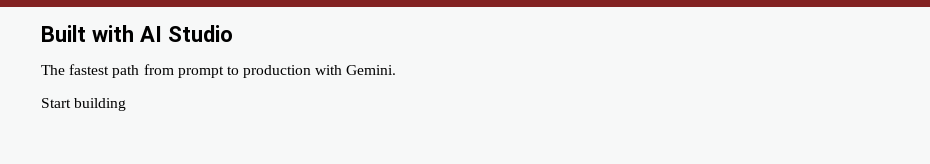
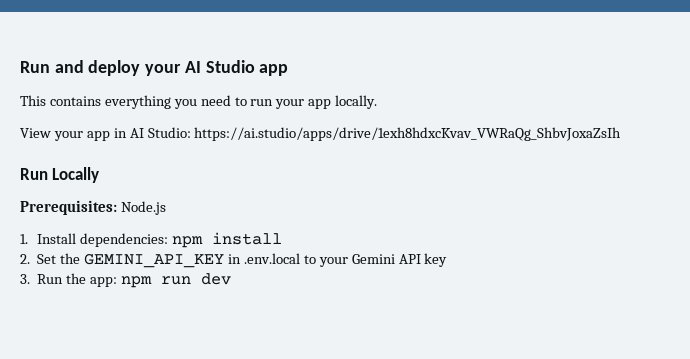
[41,25,233,42] [41,64,397,78] [41,98,127,111] Built with AI Studio // The fastest path from prompt to production with Gemini. // Start building -> [20,60,289,76] [20,95,378,109] [20,127,622,141] [20,167,100,183] [20,200,166,215] [20,232,282,248] [20,253,448,268] [20,273,231,288] Run and deploy your AI Studio app // This contains everything you need to run your app locally. // View your app in AI Studio: https://ai.studio/apps/drive/1exh8hdxcKvav_VWRaQg_ShbvJoxaZsIh // Run Locally // Prerequisites: Node.js // 1. Install dependencies: npm install // 2. Set the GEMINI_API_KEY in .env.local to your Gemini API key // 3. Run the app: npm run dev

